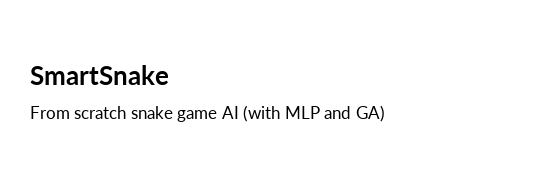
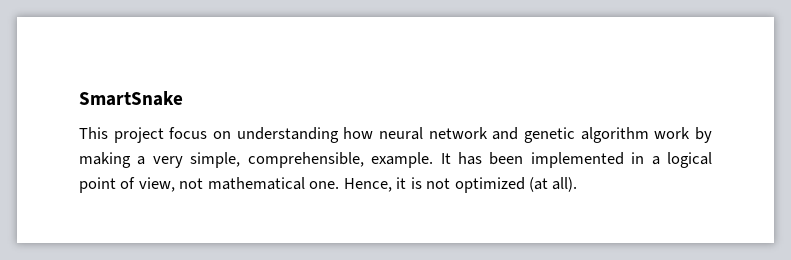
[30,105,385,122] From scratch snake game AI (with MLP and GA) -> [79,127,712,143] [79,152,712,168] [79,177,578,193] This project focus on understanding how neural network and genetic algorithm work by making a very simple, comprehensible, example. It has been implemented in a logical point of view, not mathematical one. Hence, it is not optimized (at all).

